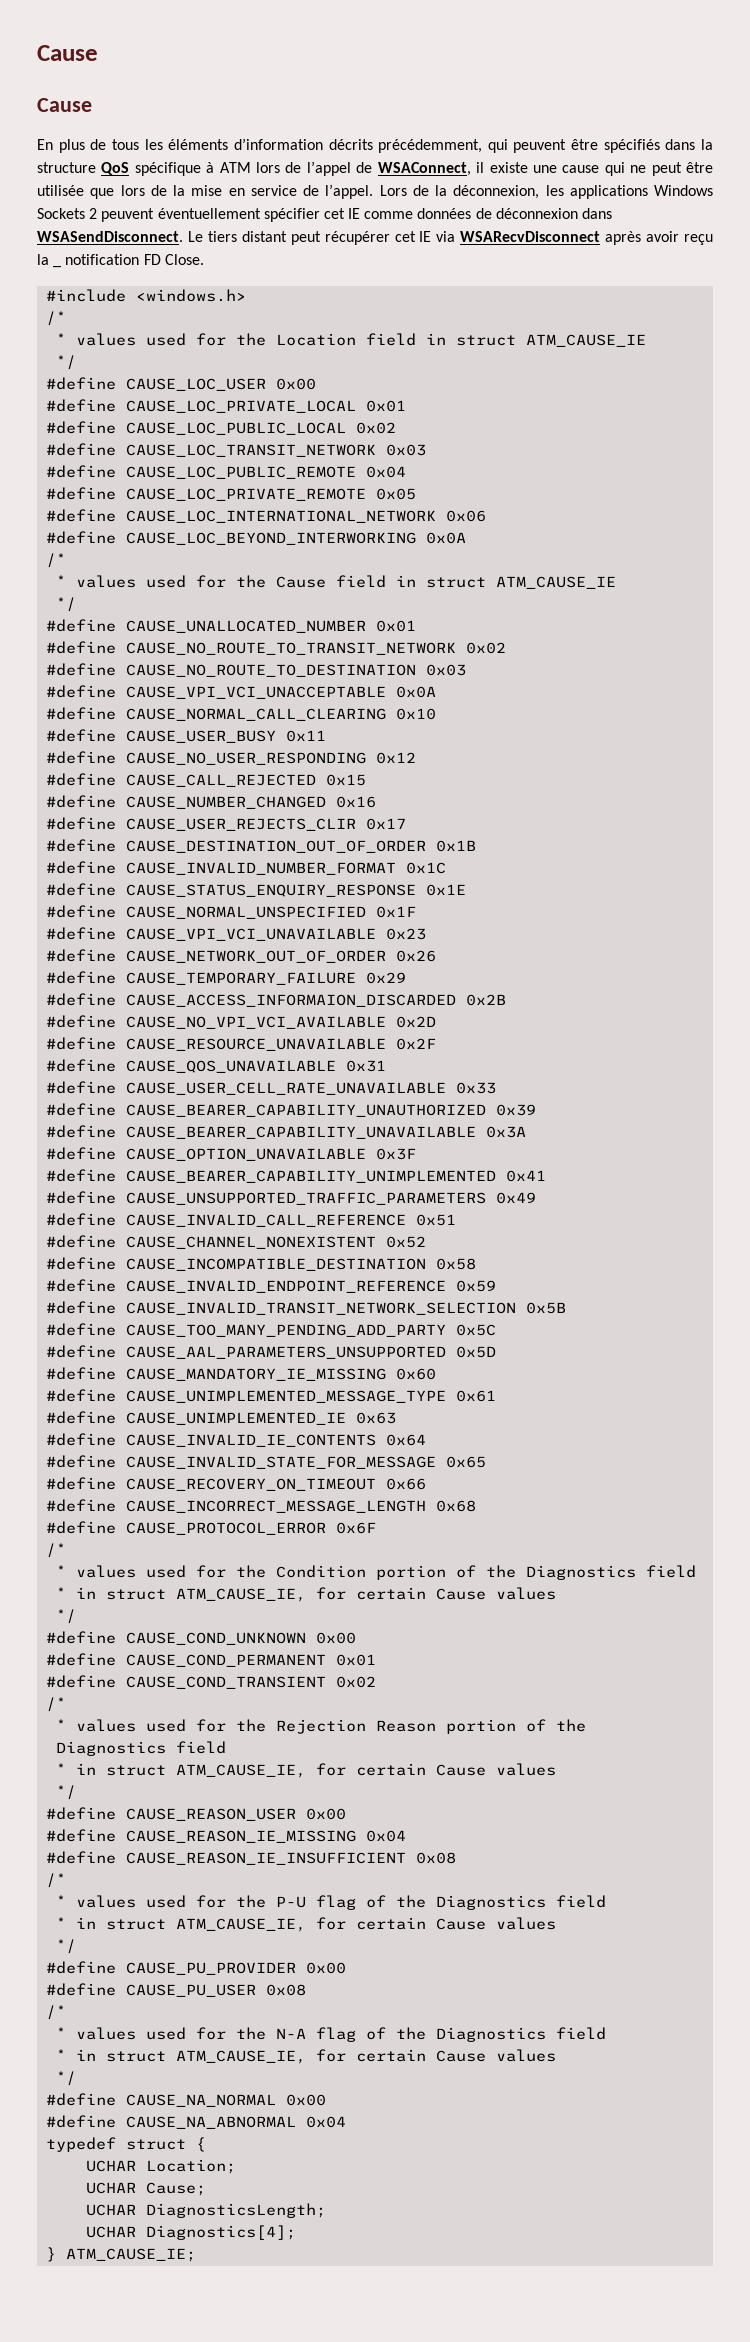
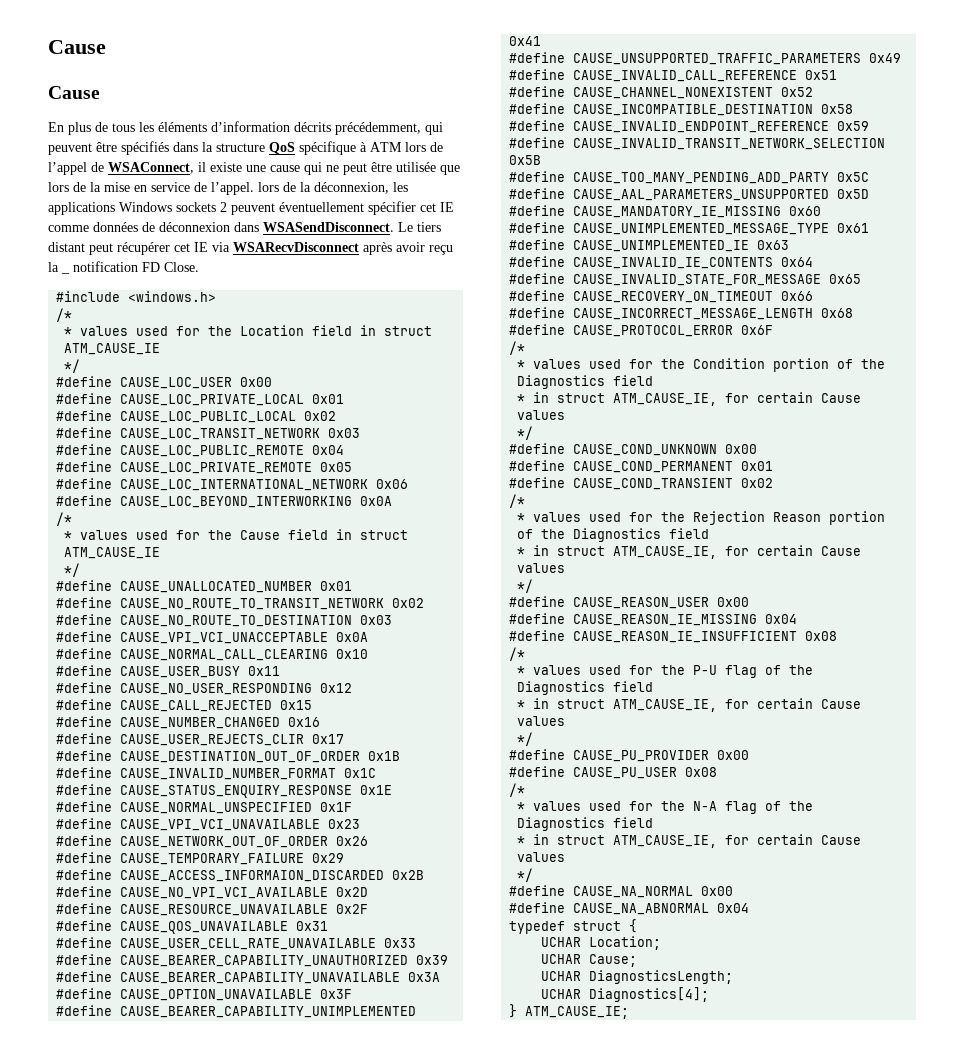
[379,185,407,196] Lors -> [258,182,279,192] lors
[37,208,85,219] Sockets -> [176,202,216,212] sockets

